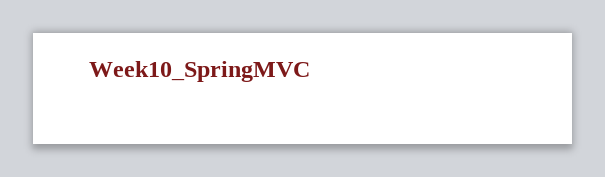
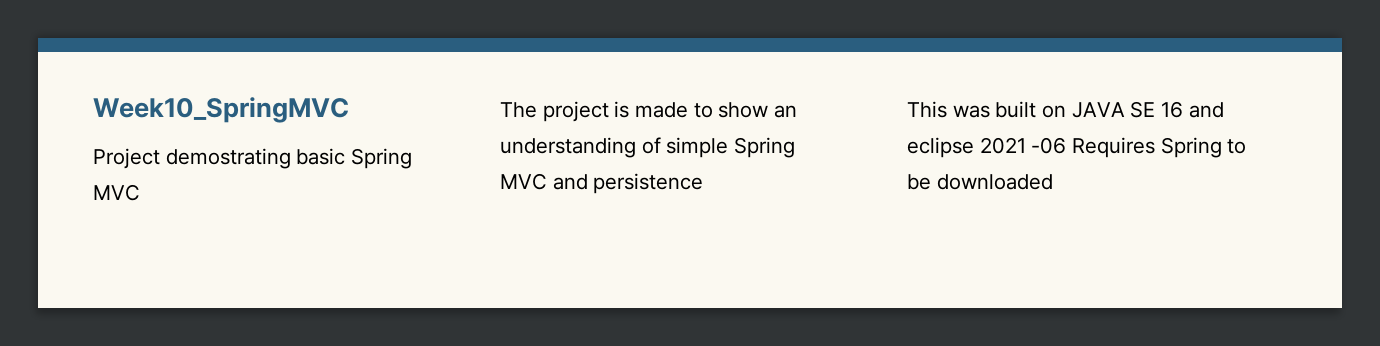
(310, 71) none -> [93,148,413,169] [93,184,140,201] [500,101,798,122] [500,137,796,158] [500,173,704,194] [907,101,1224,118] [907,137,1247,158] [907,174,1053,190] // Project demostrating basic Spring MVC // The project is made to show an understanding of simple Spring MVC and persistence // This was built on JAVA SE 16 and eclipse 2021 -06 Requires Spring to be downloaded

